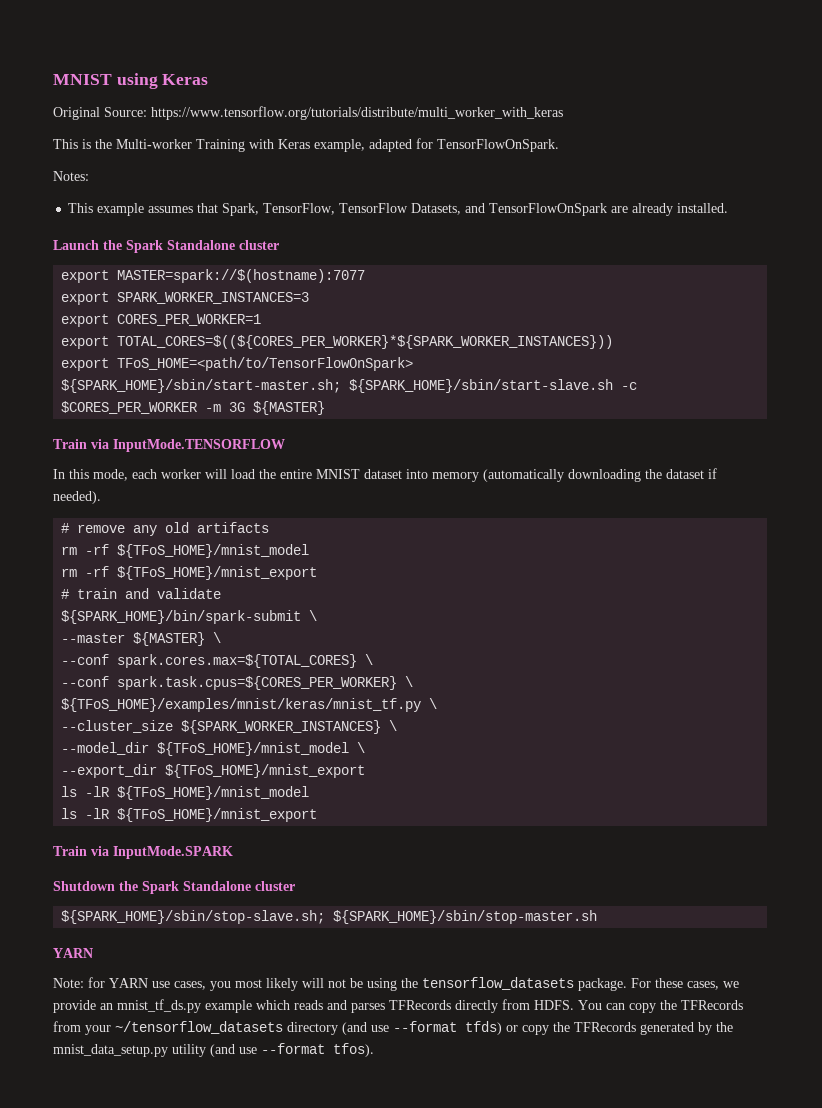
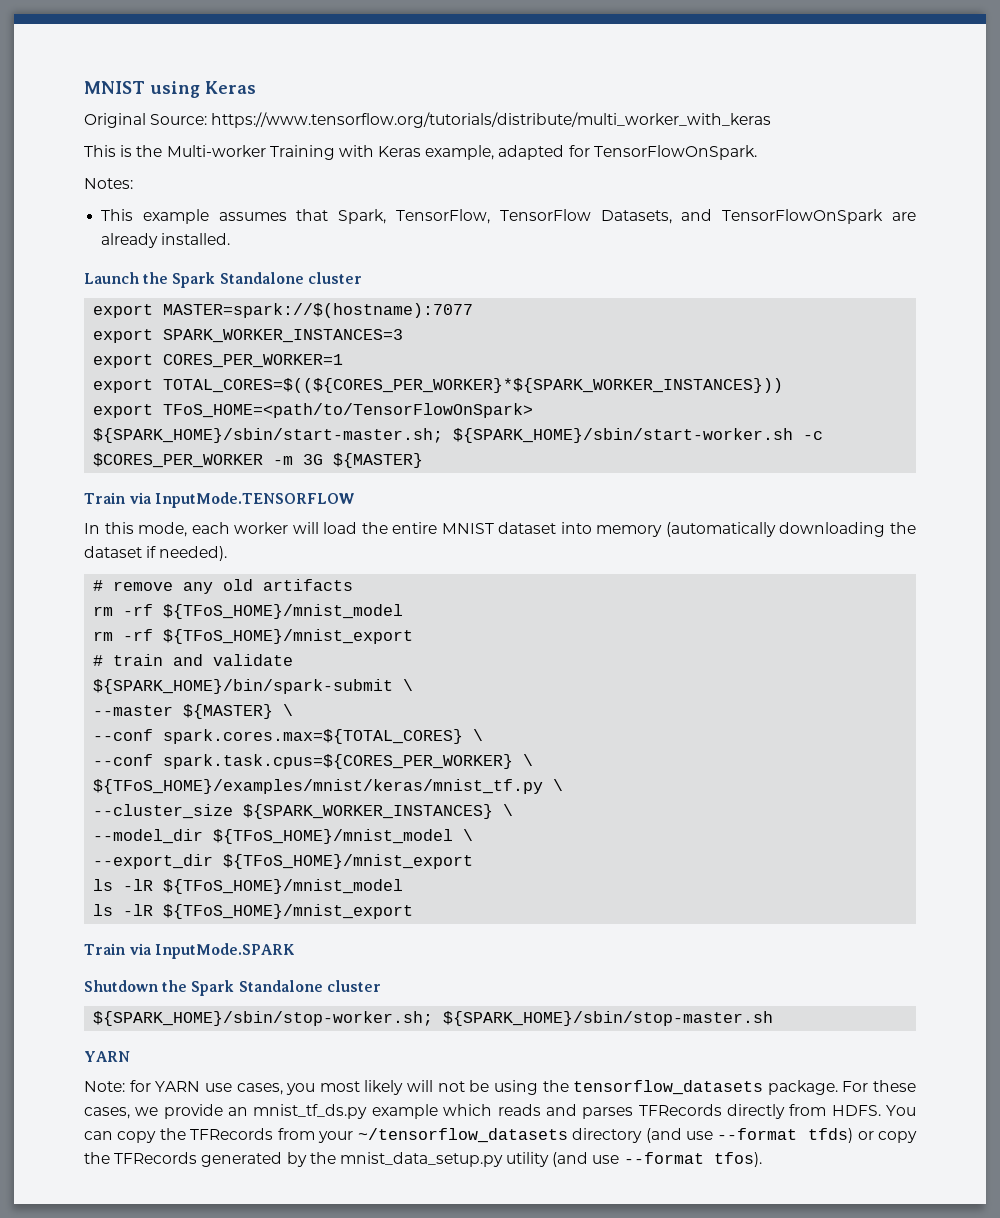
[349,379,614,393] ${SPARK_HOME}/sbin/start-slave.sh -> [453,428,794,443] ${SPARK_HOME}/sbin/start-worker.sh
[61,910,326,924] ${SPARK_HOME}/sbin/stop-slave.sh; -> [93,1011,434,1026] ${SPARK_HOME}/sbin/stop-worker.sh;

